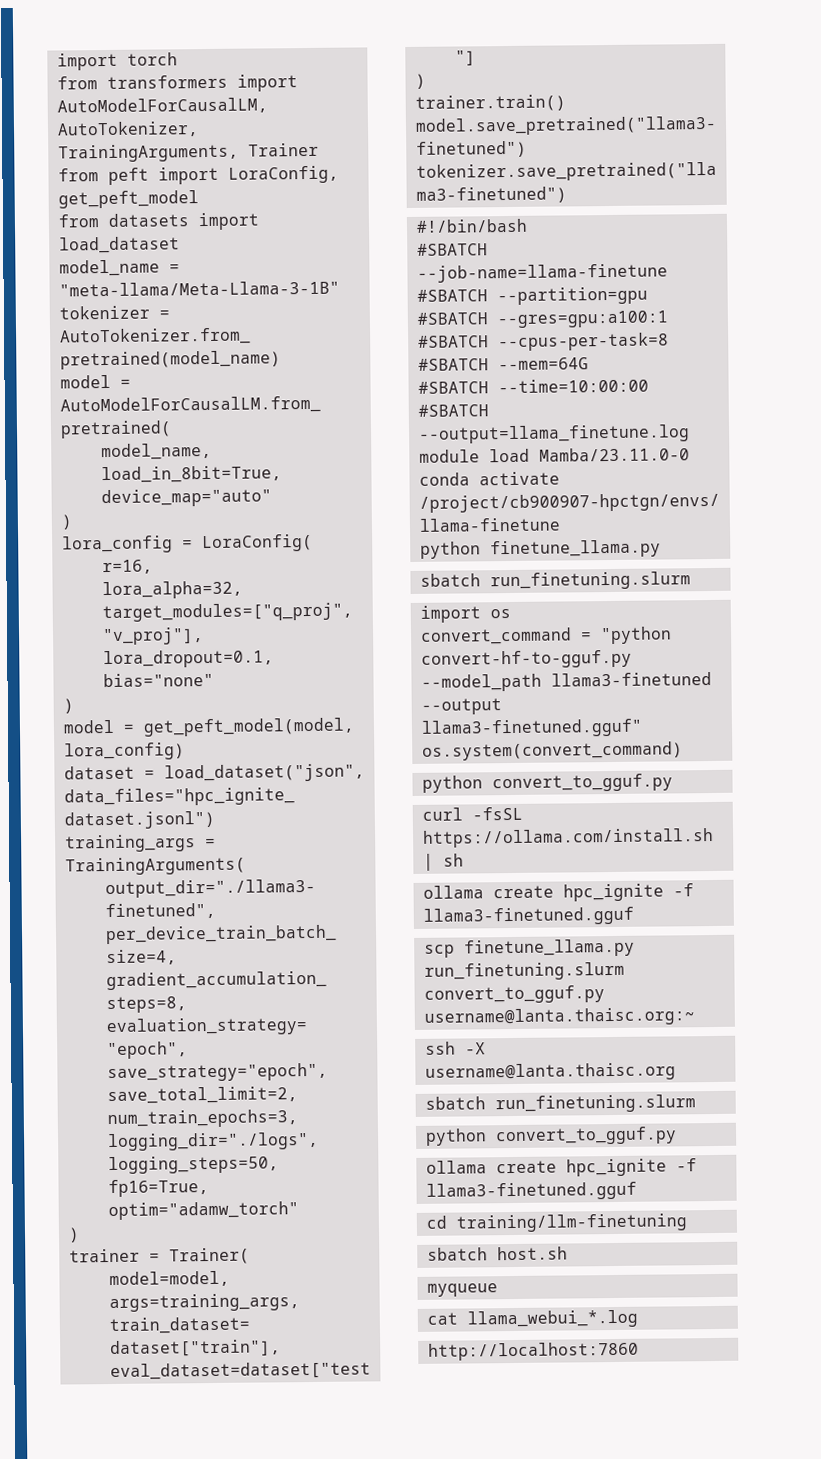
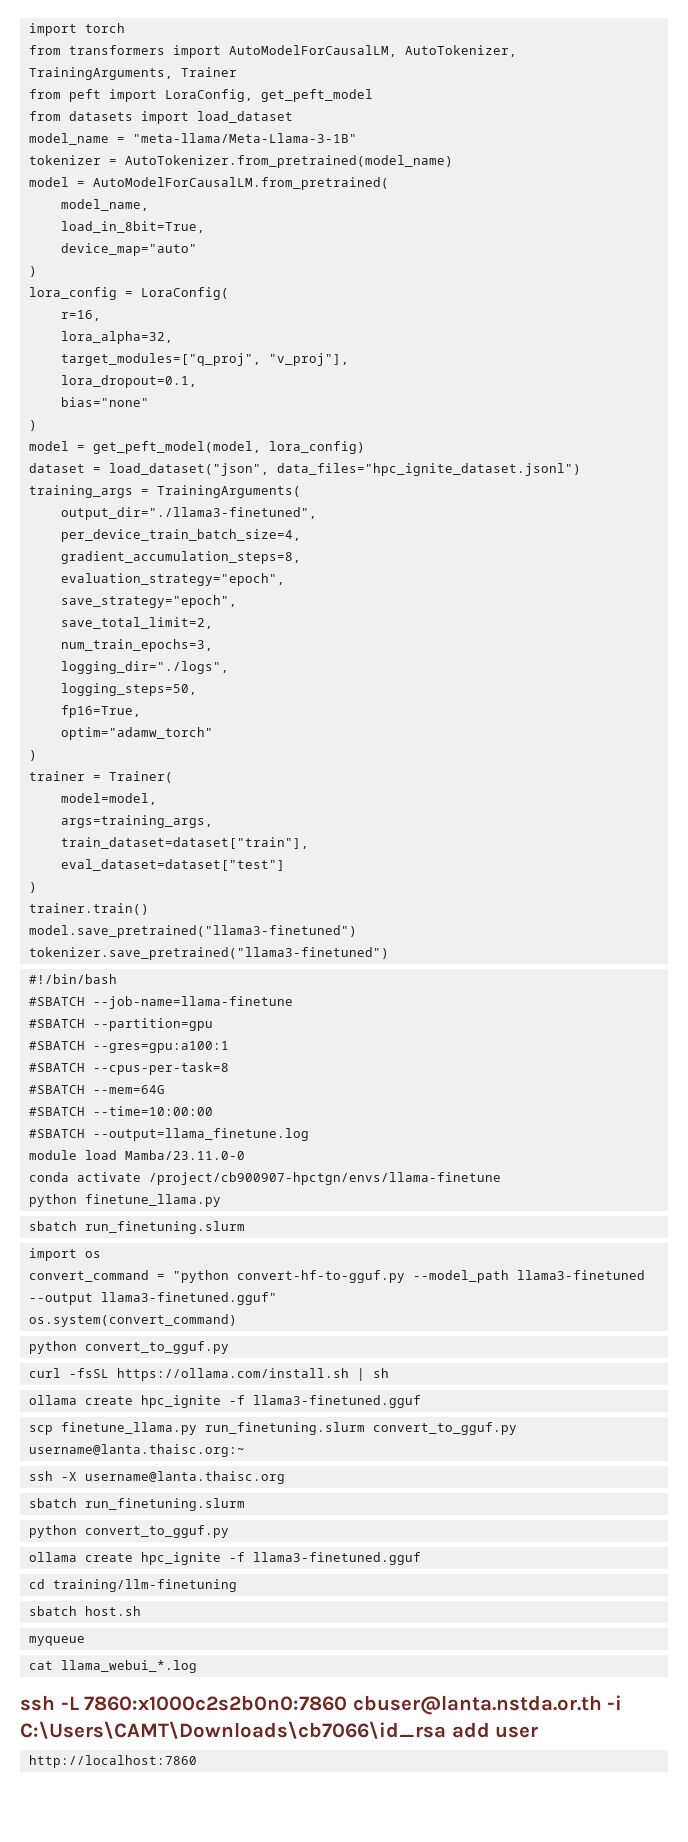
(638, 1319) none -> [20,1695,623,1715] [20,1721,539,1739] // ssh -L 7860:x1000c2s2b0n0:7860 cbuser@lanta.nstda.or.th -i C:\Users\CAMT\Downloads\cb7066\id_rsa add user

